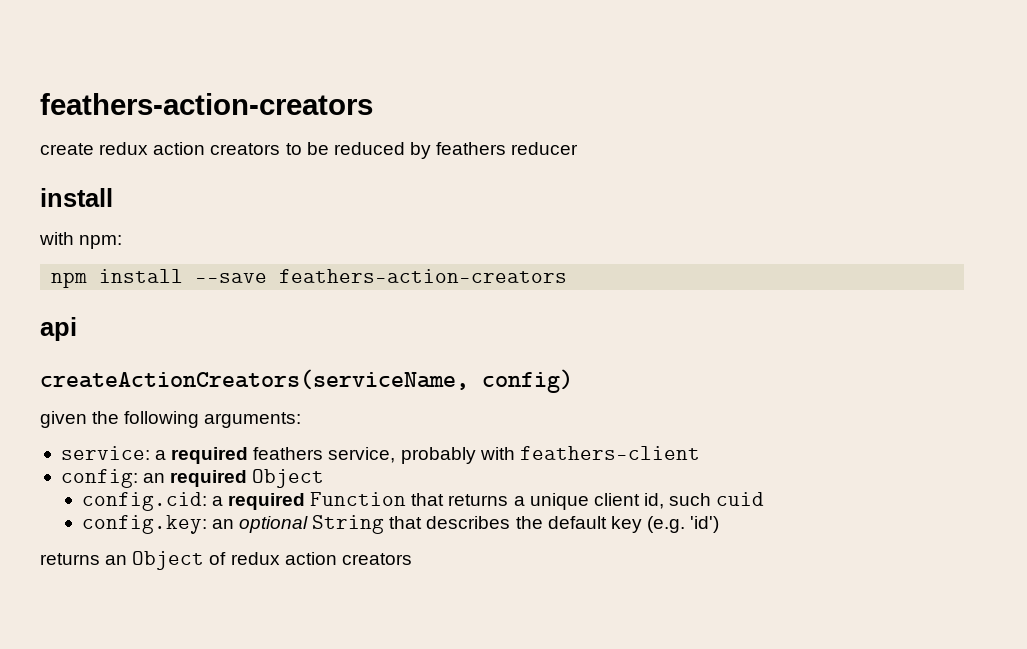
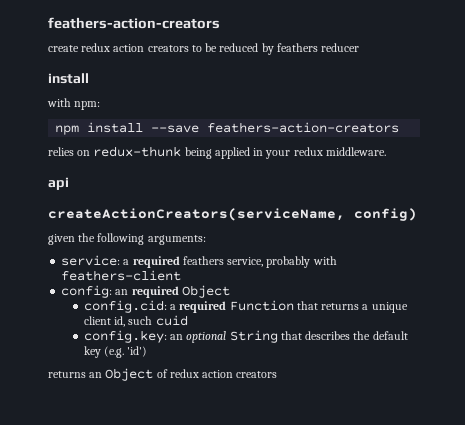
(568, 276) none -> [48,146,386,159] // relies on redux-thunk being applied in your redux middleware.

